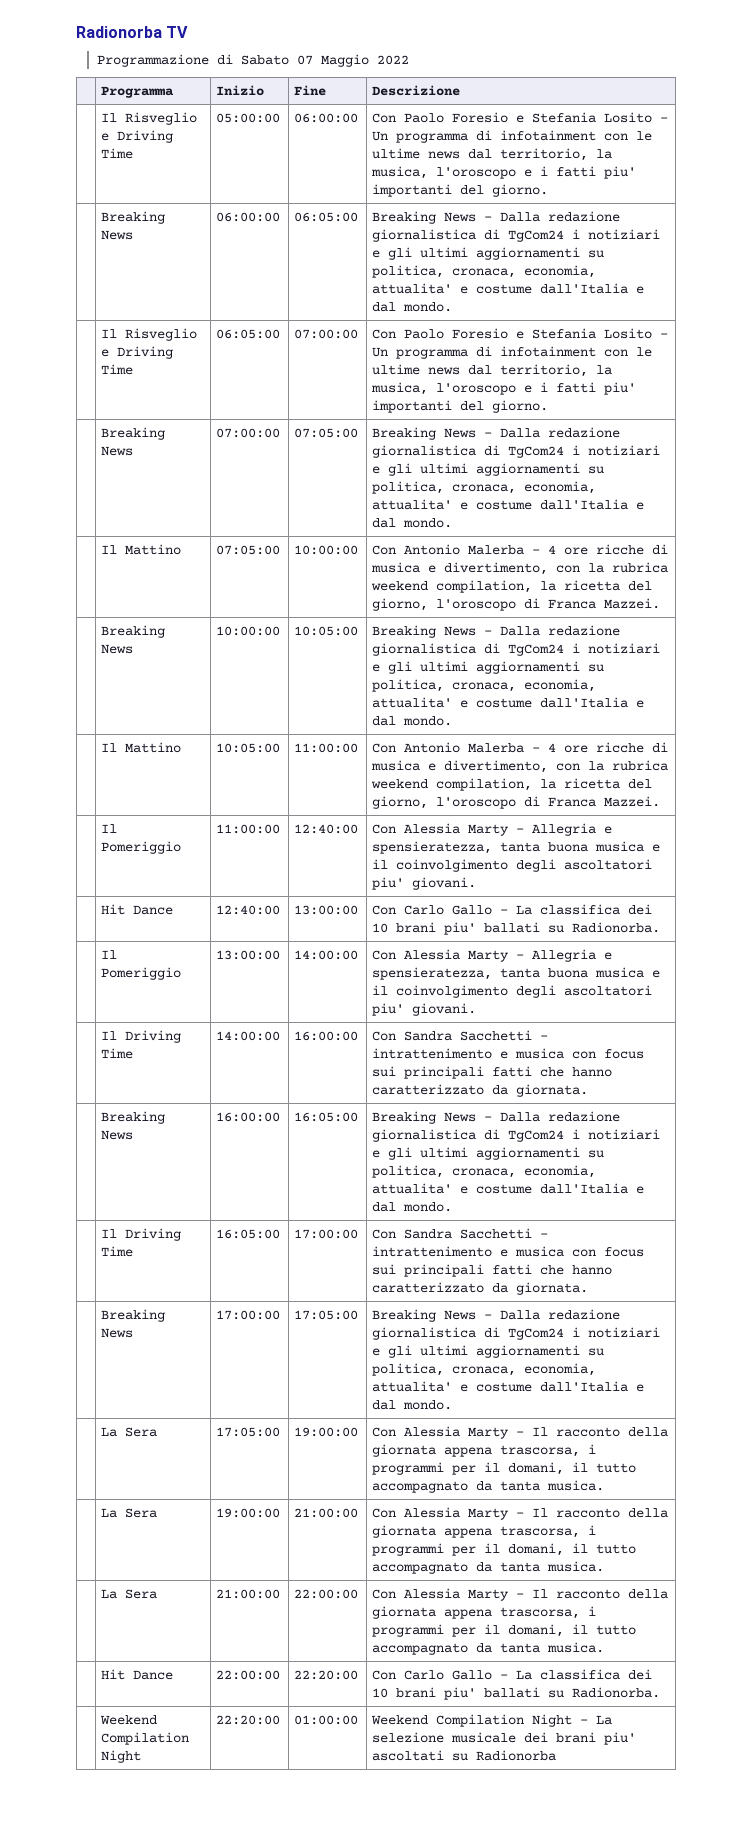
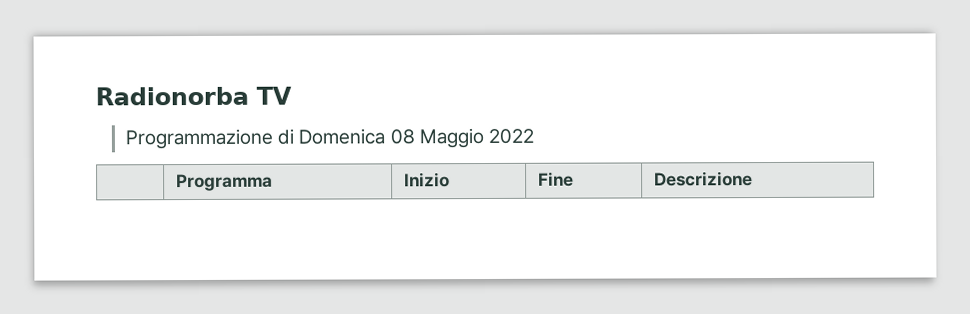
[241,55,314,65] Sabato 07 -> [298,128,415,145] Domenica 08
[101,112,198,125] [101,130,174,143] [101,148,134,159] [216,113,281,123] [294,113,359,123] [372,112,669,123] [372,130,653,143] [372,148,613,161] [371,166,637,179] [372,184,549,197] [101,211,166,224] [101,230,134,240] [216,212,281,222] [294,212,359,222] [372,211,621,224] [372,229,661,242] [372,247,605,260] [372,265,597,278] [372,283,645,294] [372,302,453,312] [101,328,198,341] [101,346,174,359] [101,364,134,375] [216,329,281,339] [294,329,359,339] [372,328,669,339] [372,346,653,359] [372,364,613,377] [371,382,637,395] [372,400,549,413] [101,427,166,440] [101,446,134,456] [216,428,281,438] [294,428,359,438] [372,427,621,440] [372,445,661,458] [372,463,605,476] [372,481,597,494] [372,499,645,510] [372,518,453,528] [101,544,182,555] [216,545,281,555] [294,545,359,555] [372,544,669,555] [371,562,669,575] [371,580,653,593] [372,598,661,611] [101,625,166,638] [101,644,134,654] [216,626,281,636] [294,626,359,636] [372,625,621,638] [372,643,661,656] [372,661,605,674] [372,679,597,692] [372,697,645,708] [372,716,453,726] [101,742,182,753] [216,743,281,753] [294,743,359,753] [372,742,669,753] [371,760,669,773] [371,778,653,791] [372,796,661,809] [101,824,118,833] [101,841,182,854] [216,824,281,834] [294,824,359,834] [372,823,613,836] [372,841,661,854] [372,859,653,872] [372,877,477,890] [101,904,174,915] [216,905,281,915] [294,905,359,915] [372,904,653,915] [372,922,661,935] [101,950,118,959] [101,967,182,980] [216,950,281,960] [294,950,359,960] [372,949,613,962] [372,967,661,980] [372,985,653,998] [372,1003,477,1016] [101,1030,182,1043] [101,1048,134,1059] [216,1031,281,1041] [294,1031,359,1041] [372,1030,549,1041] [372,1048,645,1059] [372,1066,613,1079] [372,1084,589,1097] [101,1111,166,1124] [101,1130,134,1140] [216,1112,281,1122] [294,1112,359,1122] [372,1111,621,1124] [372,1129,661,1142] [372,1147,605,1160] [372,1165,597,1178] [372,1183,645,1194] [372,1202,453,1212] [101,1228,182,1241] [101,1246,134,1257] [216,1229,281,1239] [294,1229,359,1239] [372,1228,549,1239] [372,1246,645,1257] [372,1264,613,1277] [372,1282,589,1295] [101,1309,166,1322] [101,1328,134,1338] [216,1310,281,1320] [294,1310,359,1320] [372,1309,621,1322] [372,1327,661,1340] [372,1345,605,1358] [372,1363,597,1376] [372,1381,645,1392] [372,1400,453,1410] [101,1427,158,1437] [216,1427,281,1437] [294,1427,359,1437] [372,1426,669,1439] [372,1444,597,1457] [372,1462,637,1475] [372,1480,605,1493] [101,1508,158,1518] [216,1508,281,1518] [294,1508,359,1518] [372,1507,669,1520] [372,1525,597,1538] [372,1543,637,1556] [372,1561,605,1574] [101,1589,158,1599] [216,1589,281,1599] [294,1589,359,1599] [372,1588,669,1601] [372,1606,597,1619] [372,1624,637,1637] [372,1642,605,1655] [101,1669,174,1680] [216,1670,281,1680] [294,1670,359,1680] [372,1669,653,1680] [372,1687,661,1700] [100,1715,158,1725] [101,1732,190,1745] [101,1750,142,1763] [216,1715,281,1725] [294,1715,359,1725] [371,1714,613,1727] [372,1732,637,1745] [372,1750,557,1761] // | Il Risveglio e Driving Time | 05:00:00 | 06:00:00 | Con Paolo Foresio e Stefania Losito - Un programma di infotainment con le ultime news dal territorio, la musica, l'oroscopo e i fatti piu' importanti del giorno. // | Breaking News | 06:00:00 | 06:05:00 | Breaking News - Dalla redazione giornalistica di TgCom24 i notiziari e gli ultimi aggiornamenti su politica, cronaca, economia, attualita' e costume dall'Italia e dal mondo. // | Il Risveglio e Driving Time | 06:05:00 | 07:00:00 | Con Paolo Foresio e Stefania Losito - Un programma di infotainment con le ultime news dal territorio, la musica, l'oroscopo e i fatti piu' importanti del giorno. // | Breaking News | 07:00:00 | 07:05:00 | Breaking News - Dalla redazione giornalistica di TgCom24 i notiziari e gli ultimi aggiornamenti su politica, cronaca, economia, attualita' e costume dall'Italia e dal mondo. // | Il Mattino | 07:05:00 | 10:00:00 | Con Antonio Malerba - 4 ore ricche di musica e divertimento, con la rubrica weekend compilation, la ricetta del giorno, l'oroscopo di Franca Mazzei. // | Breaking News | 10:00:00 | 10:05:00 | Breaking News - Dalla redazione giornalistica di TgCom24 i notiziari e gli ultimi aggiornamenti su politica, cronaca, economia, attualita' e costume dall'Italia e dal mondo. // | Il Mattino | 10:05:00 | 11:00:00 | Con Antonio Malerba - 4 ore ricche di musica e divertimento, con la rubrica weekend compilation, la ricetta del giorno, l'oroscopo di Franca Mazzei. // | Il Pomeriggio | 11:00:00 | 12:40:00 | Con Alessia Marty - Allegria e spensieratezza, tanta buona musica e il coinvolgimento degli ascoltatori piu' giovani. // | Hit Dance | 12:40:00 | 13:00:00 | Con Carlo Gallo - La classifica dei 10 brani piu' ballati su Radionorba. // | Il Pomeriggio | 13:00:00 | 14:00:00 | Con Alessia Marty - Allegria e spensieratezza, tanta buona musica e il coinvolgimento degli ascoltatori piu' giovani. // | Il Driving Time | 14:00:00 | 16:00:00 | Con Sandra Sacchetti - intrattenimento e musica con focus sui principali fatti che hanno caratterizzato da giornata. // | Breaking News | 16:00:00 | 16:05:00 | Breaking News - Dalla redazione giornalistica di TgCom24 i notiziari e gli ultimi aggiornamenti su politica, cronaca, economia, attualita' e costume dall'Italia e dal mondo. // | Il Driving Time | 16:05:00 | 17:00:00 | Con Sandra Sacchetti - intrattenimento e musica con focus sui principali fatti che hanno caratterizzato da giornata. // | Breaking News | 17:00:00 | 17:05:00 | Breaking News - Dalla redazione giornalistica di TgCom24 i notiziari e gli ultimi aggiornamenti su politica, cronaca, economia, attualita' e costume dall'Italia e dal mondo. // | La Sera | 17:05:00 | 19:00:00 | Con Alessia Marty - Il racconto della giornata appena trascorsa, i programmi per il domani, il tutto accompagnato da tanta musica. // | La Sera | 19:00:00 | 21:00:00 | Con Alessia Marty - Il racconto della giornata appena trascorsa, i programmi per il domani, il tutto accompagnato da tanta musica. // | La Sera | 21:00:00 | 22:00:00 | Con Alessia Marty - Il racconto della giornata appena trascorsa, i programmi per il domani, il tutto accompagnato da tanta musica. // | Hit Dance | 22:00:00 | 22:20:00 | Con Carlo Gallo - La classifica dei 10 brani piu' ballati su Radionorba. // | Weekend Compilation Night | 22:20:00 | 01:00:00 | Weekend Compilation Night - La selezione musicale dei brani piu' ascoltati su Radionorba -> (754, 179) none

